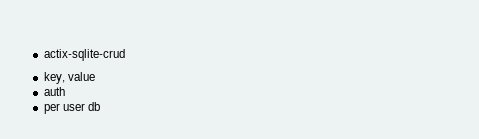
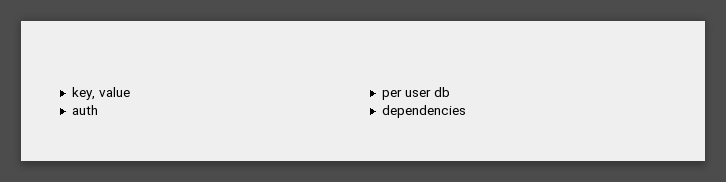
[43,49,125,61] actix-sqlite-crud // -> (71, 93) none
(100, 106) none -> [381,105,466,118] // dependencies

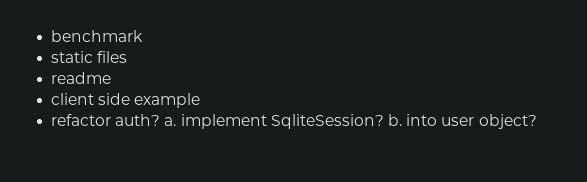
[71,87,130,100] [71,105,98,115] [381,87,450,100] [381,105,466,118] key, value // auth // per user db // dependencies -> [51,30,144,42] [51,51,128,63] [51,72,112,84] [51,93,201,108] [51,114,537,129] benchmark // static files // readme // client side example // refactor auth? a. implement SqliteSession? b. into user object?

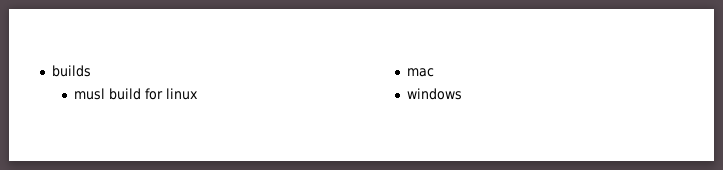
[51,30,144,42] [51,51,128,63] [51,72,112,84] [51,93,201,108] [51,114,537,129] benchmark // static files // readme // client side example // refactor auth? a. implement SqliteSession? b. into user object? -> [51,65,91,77] [73,88,198,100] [406,68,434,77] [406,88,462,100] builds // musl build for linux // mac // windows

